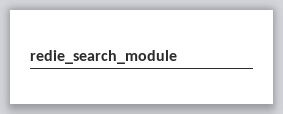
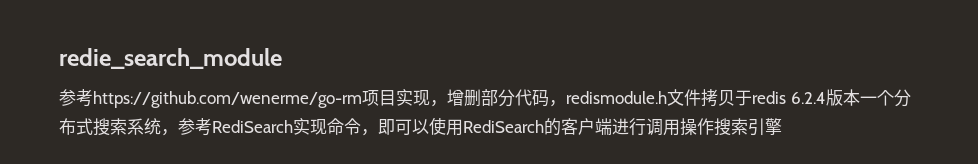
(177, 57) none -> [59,89,911,108] [59,117,782,136] // 参考https://github.com/wenerme/go-rm项目实现，增删部分代码，redismodule.h文件拷贝于redis 6.2.4版本一个分布式搜索系统，参考RediSearch实现命令，即可以使用RediSearch的客户端进行调用操作搜索引擎

